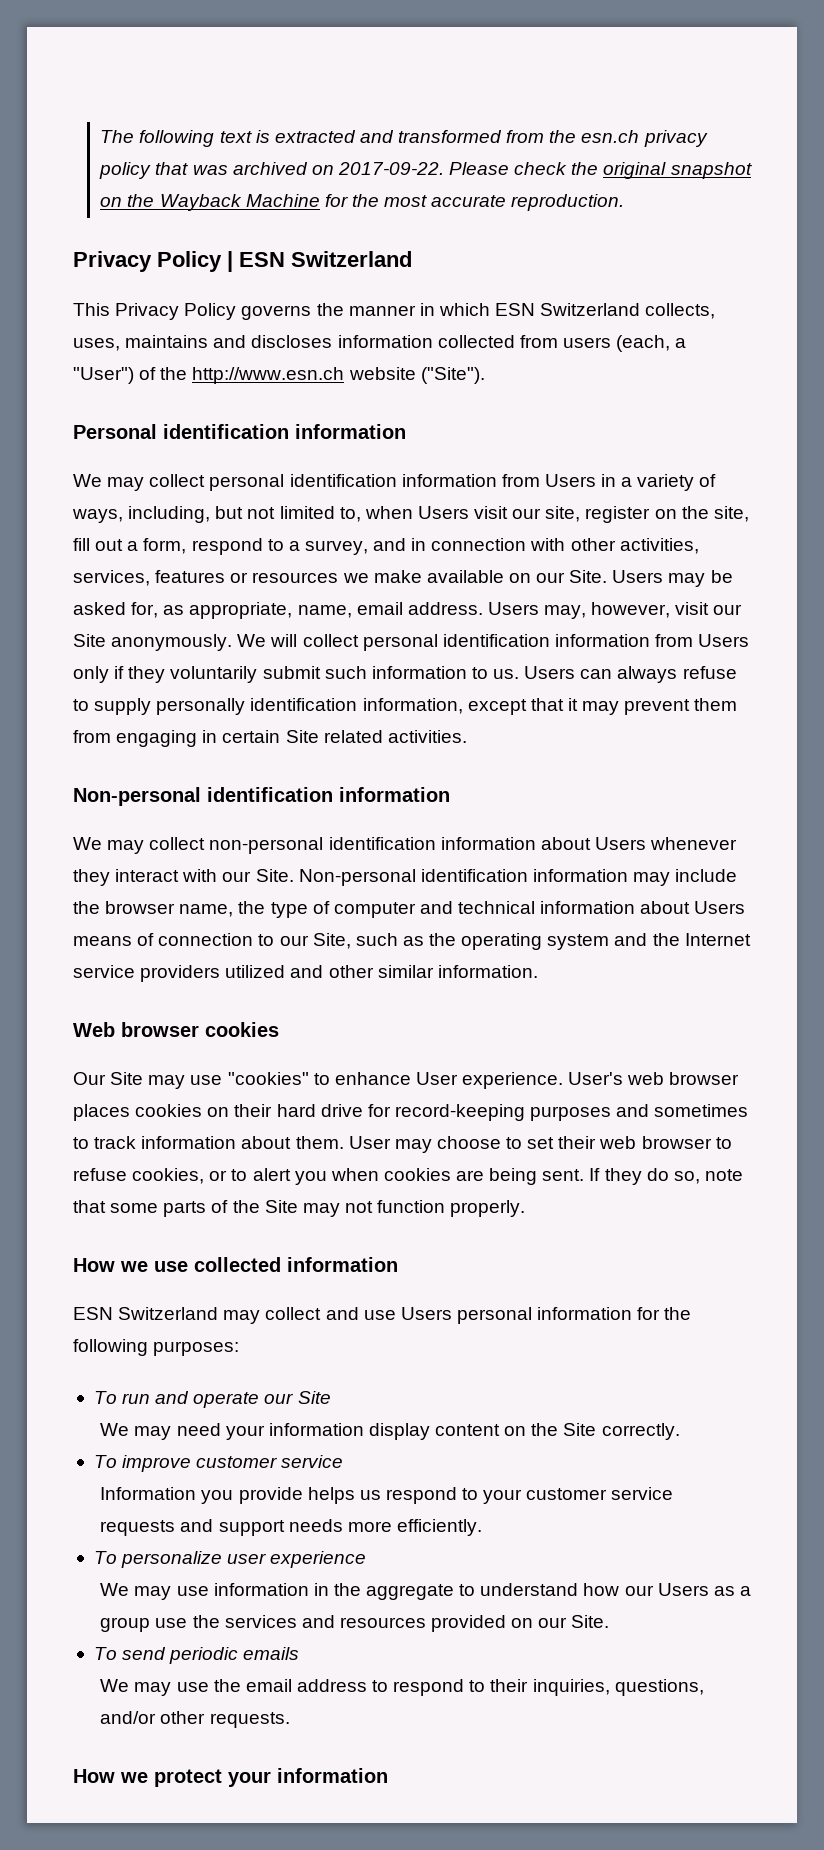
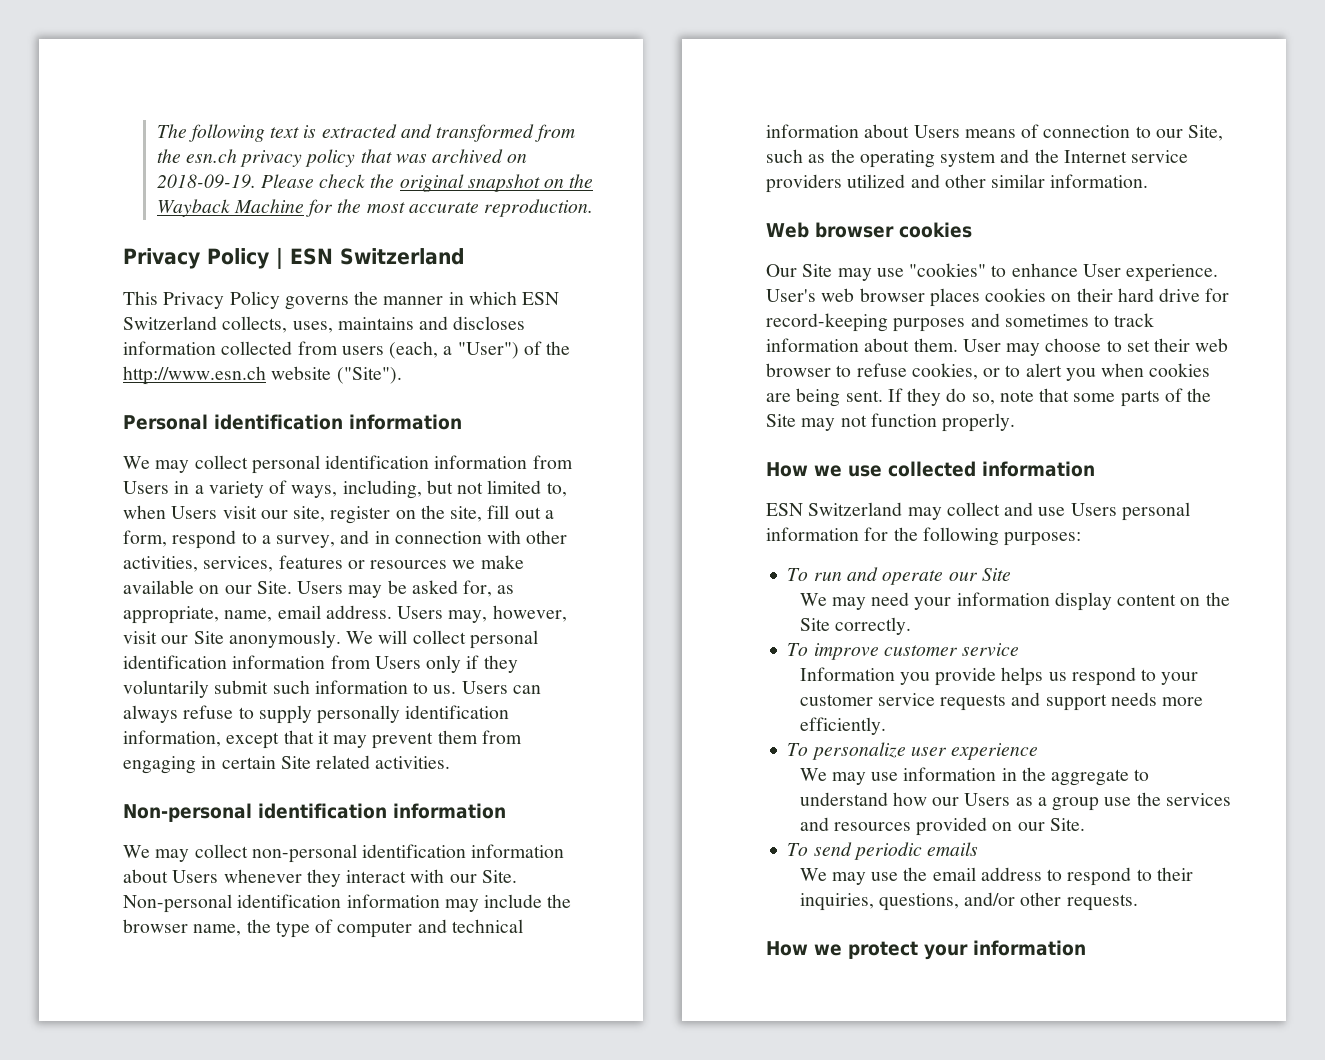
[337,162,444,175] 2017-09-22. -> [156,174,256,188] 2018-09-19.

